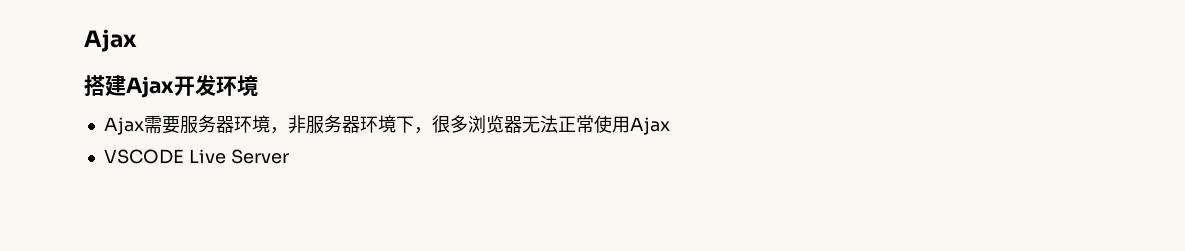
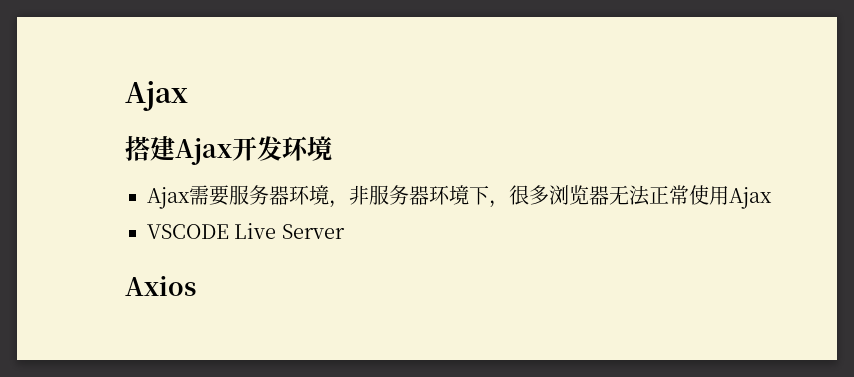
(289, 156) none -> [125,276,196,296] // Axios

